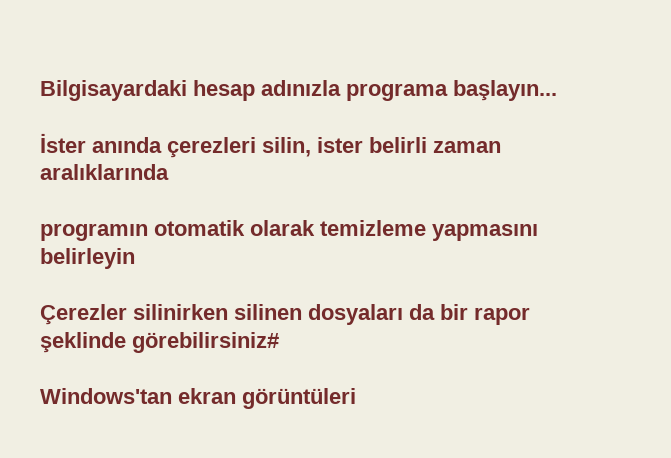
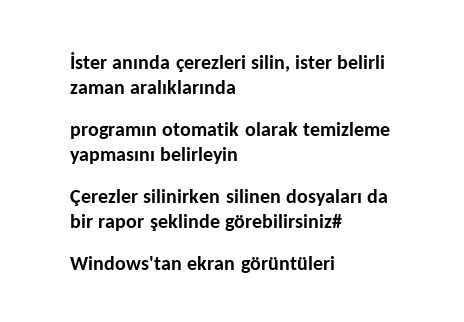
[40,80,557,101] Bilgisayardaki hesap adınızla programa başlayın... // -> (70, 60) none

